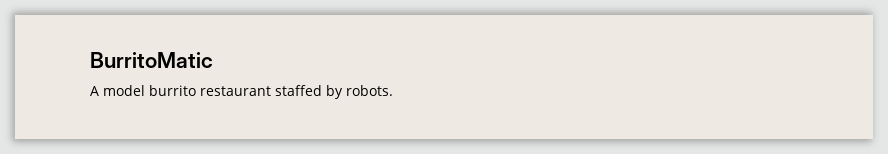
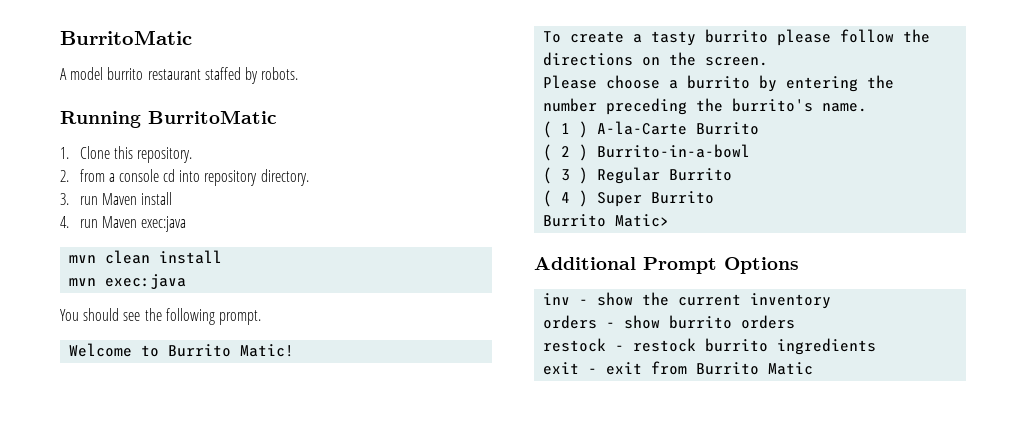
(393, 90) none -> [60,110,277,128] [60,146,192,163] [60,169,309,186] [60,192,172,205] [60,216,186,232] [69,250,223,264] [69,274,187,289] [60,308,261,325] [69,343,295,357] [543,29,931,46] [543,52,769,66] [543,75,895,92] [543,98,868,115] [543,121,760,138] [543,144,751,161] [543,167,733,184] [543,190,715,207] [543,214,670,227] [534,257,799,274] [543,292,832,309] [543,315,796,329] [543,338,877,355] [543,361,814,375] // Running BurritoMatic // 1. Clone this repository. // 2. from a console cd into repository directory. // 3. run Maven install // 4. run Maven exec:java // mvn clean install // mvn exec:java // You should see the following prompt. // Welcome to Burrito Matic! // To create a tasty burrito please follow the directions on the screen. // Please choose a burrito by entering the number preceding the burrito's name. // ( 1 ) A-la-Carte Burrito // ( 2 ) Burrito-in-a-bowl // ( 3 ) Regular Burrito // ( 4 ) Super Burrito // Burrito Matic> // Additional Prompt Options // inv - show the current inventory // orders - show burrito orders // restock - restock burrito ingredients // exit - exit from Burrito Matic

